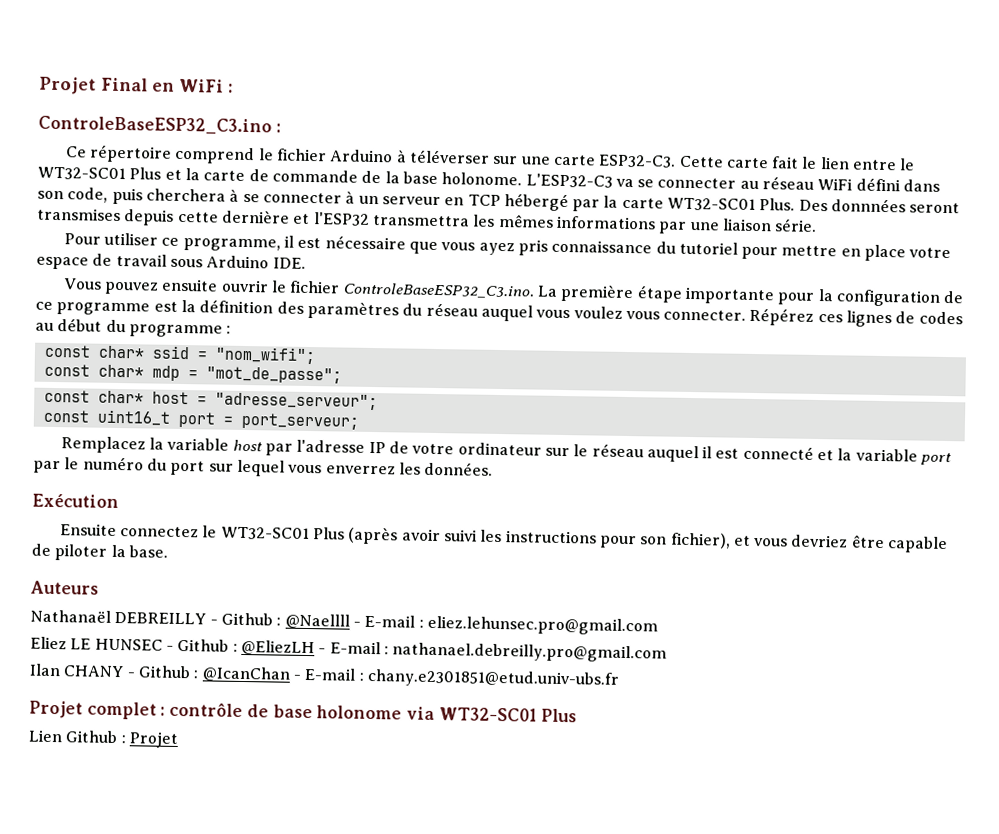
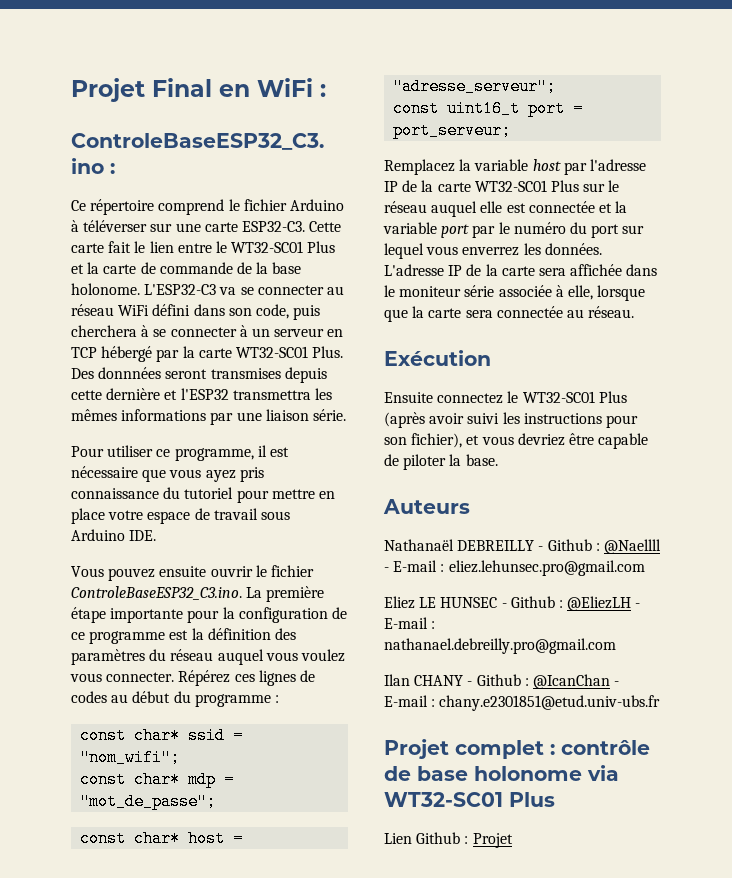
[412,442,542,456] votre ordinateur -> [421,180,579,192] la carte WT32-SC01 Plus
[702,445,814,460] il est connecté -> [480,201,595,213] elle est connectée
(494, 468) none -> [384,264,658,276] [384,285,646,301] [384,306,635,322] L'adresse IP de la carte sera affichée dans le moniteur série associée à elle, lorsque que la carte sera connectée au réseau.

